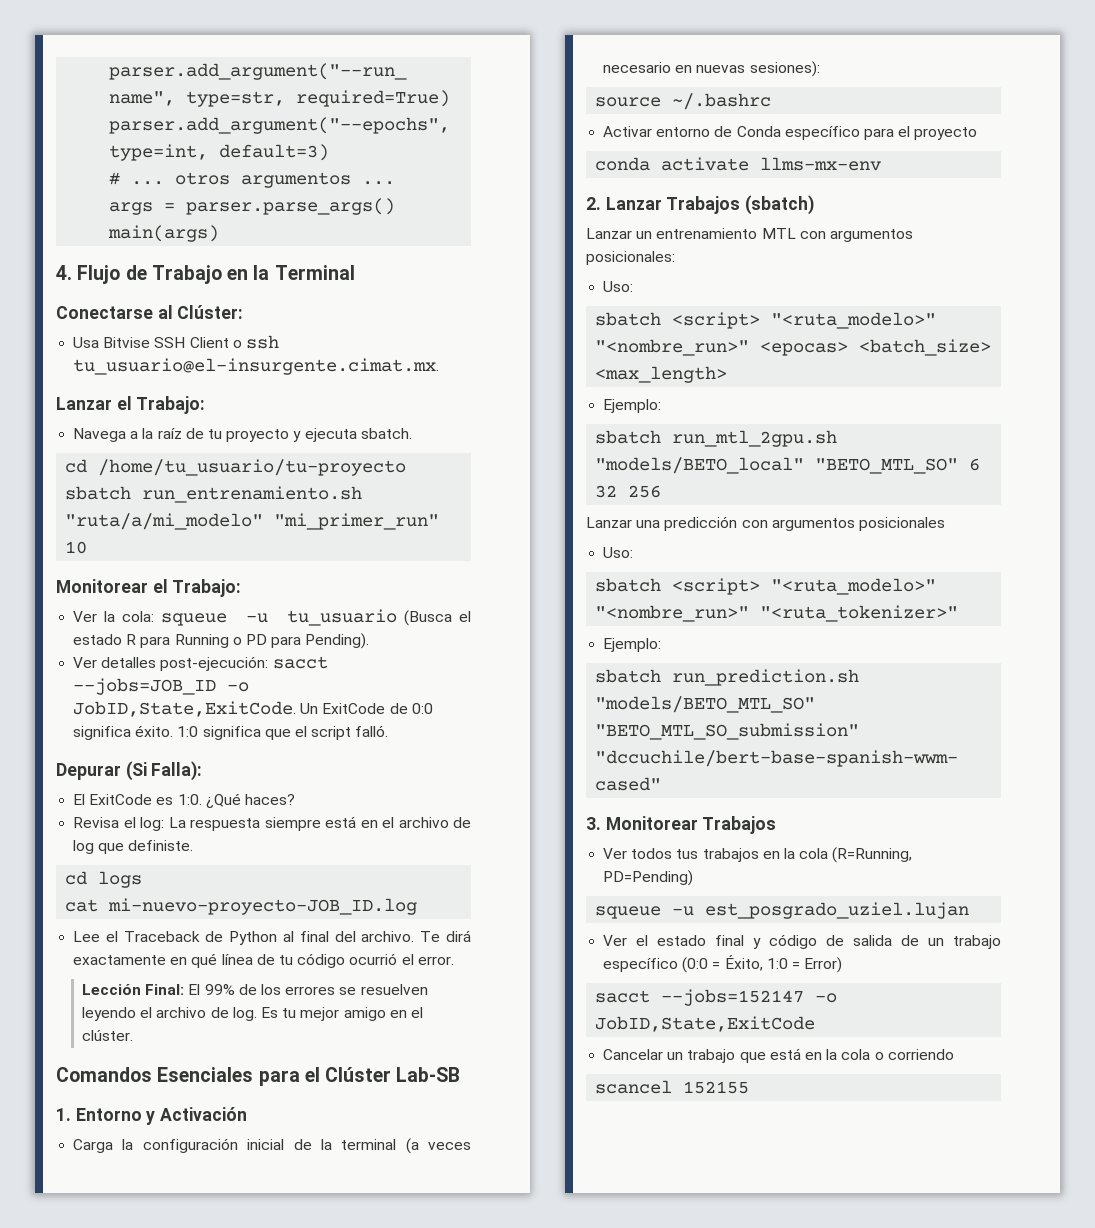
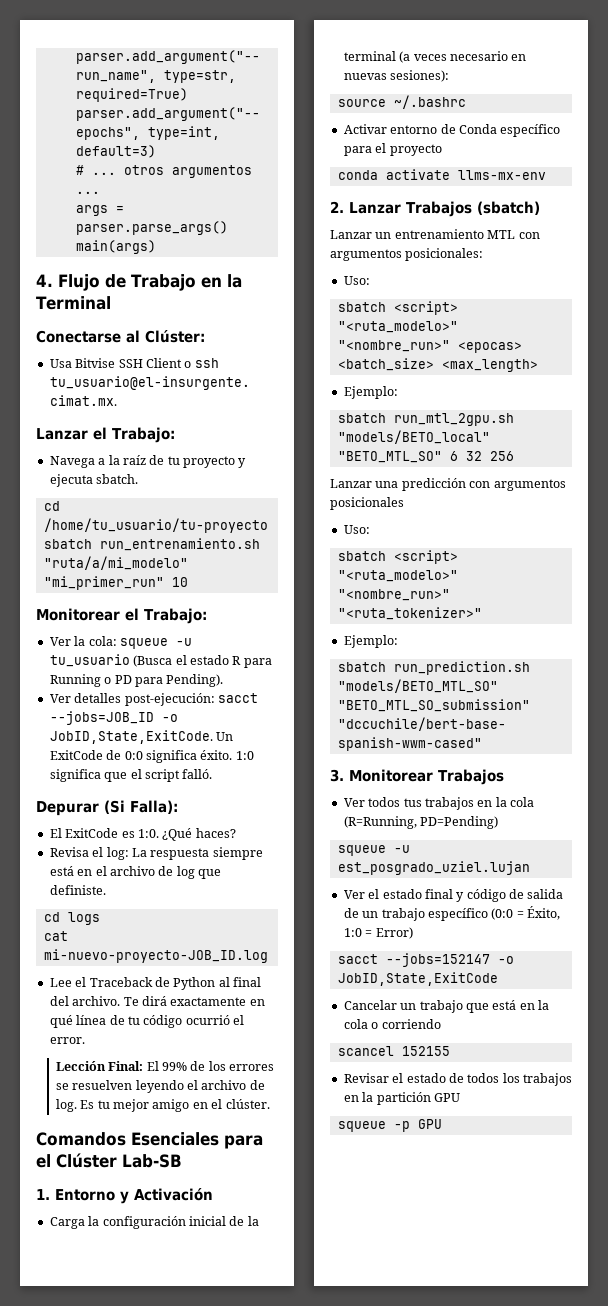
(750, 1087) none -> [343,1073,572,1086] [343,1092,460,1105] [337,1119,442,1132] // Revisar el estado de todos los trabajos en la partición GPU // squeue -p GPU

